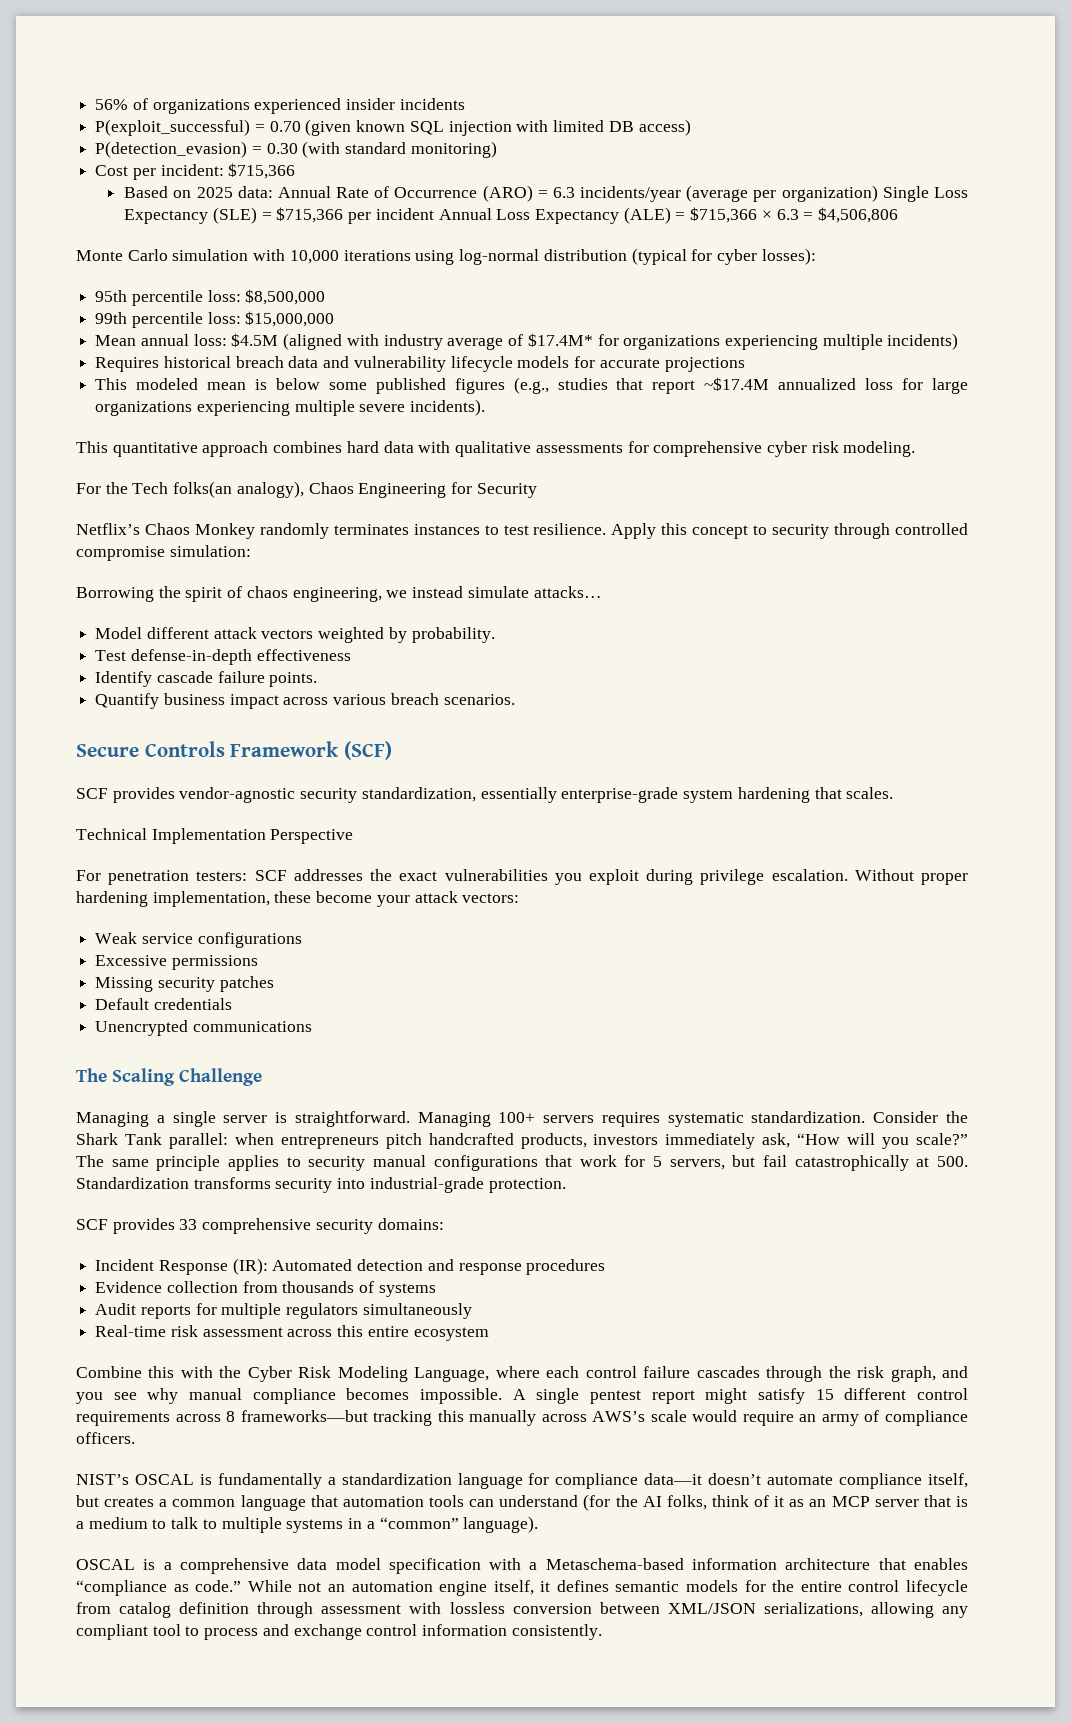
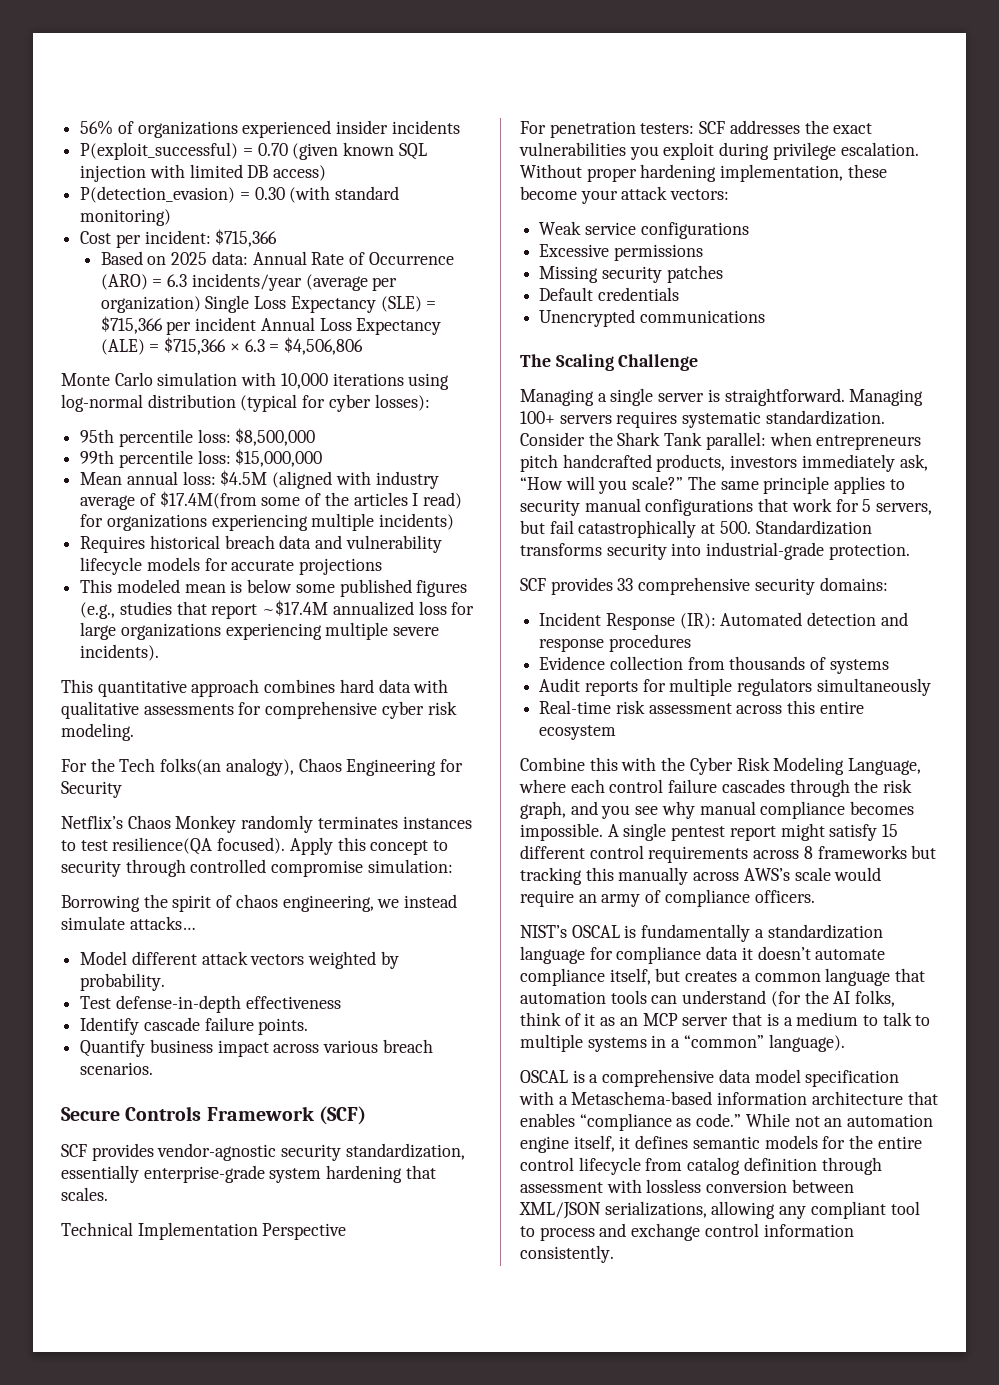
[527,333,593,347] $17.4M* -> [159,491,463,509] $17.4M(from some of the articles I read)
[533,523,607,535] resilience. -> [112,837,286,855] resilience(QA focused).
[240,1410,368,1422] frameworks—but -> [817,845,937,859] frameworks but
[644,1473,703,1485] data—it -> [706,946,753,960] data it

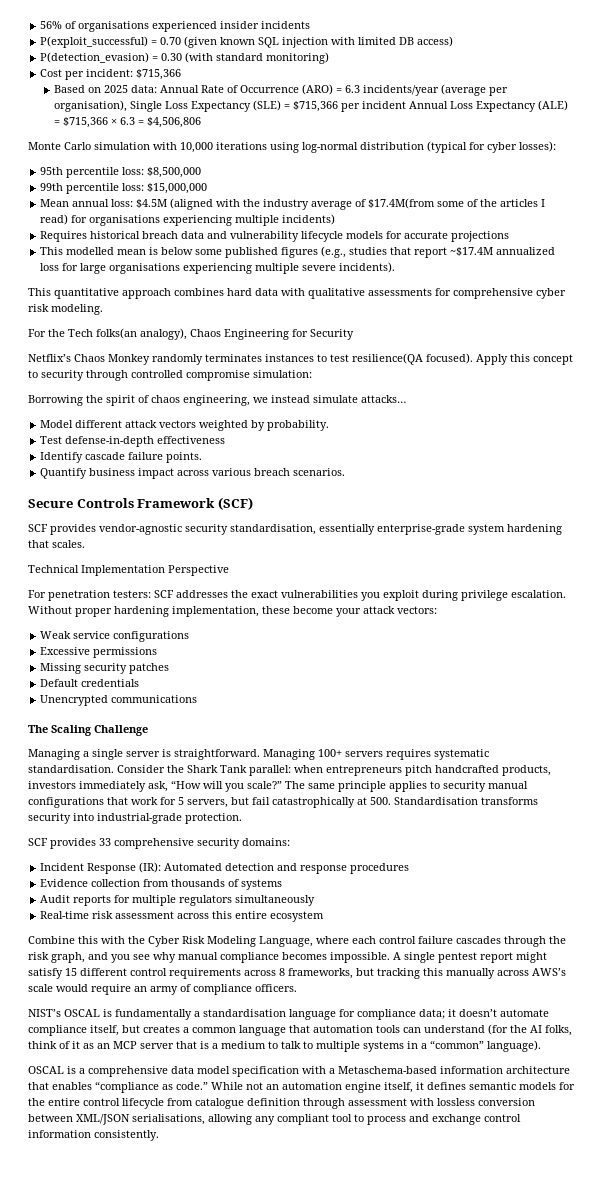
[137,121,238,138] organizations -> [78,21,150,32] organisations
[100,296,201,313] organization) -> [53,100,127,112] organisation),
(371, 478) none -> [243,199,261,207] the
[106,514,207,531] organizations -> [89,215,161,226] organisations
[116,579,180,593] modeled -> [66,247,115,255] modelled
[120,623,221,640] organizations -> [109,263,181,274] organisations
[345,1143,465,1160] standardization, -> [230,524,316,535] standardisation,
[765,410,885,425] standardization. -> [28,765,114,773] standardisation.
[755,520,872,535] Standardization -> [394,797,478,805] Standardisation
[817,845,907,859] frameworks -> [288,968,353,979] frameworks,
[767,924,883,939] standardization -> [203,1009,286,1017] standardisation
[706,946,739,960] data -> [419,1009,445,1019] data;
[687,1157,741,1175] catalog -> [195,1098,244,1109] catalogue
[604,1201,707,1218] serializations, -> [132,1114,205,1125] serialisations,

